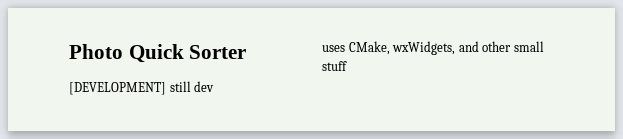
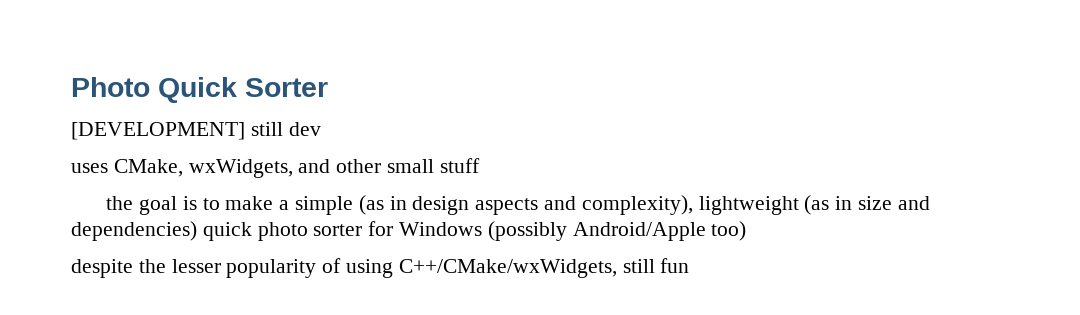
(347, 66) none -> [106,195,930,215] [71,221,747,241] [71,258,690,278] // the goal is to make a simple (as in design aspects and complexity), lightweight (as in size and dependencies) quick photo sorter for Windows (possibly Android/Apple too) // despite the lesser popularity of using C++/CMake/wxWidgets, still fun

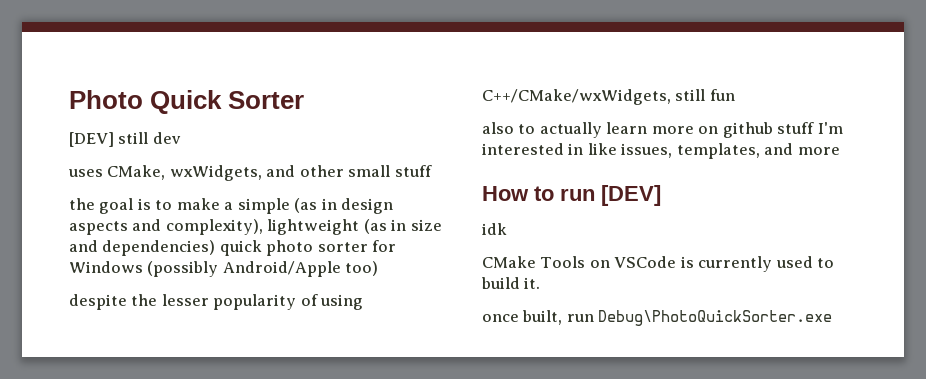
[71,122,245,140] [DEVELOPMENT] -> [69,132,114,147] [DEV]
(690, 265) none -> [482,122,843,138] [482,143,840,159] [482,185,661,206] [482,223,507,235] [482,256,835,272] [481,277,541,289] [482,310,833,326] // also to actually learn more on github stuff I'm interested in like issues, templates, and more // How to run [DEV] // idk // CMake Tools on VSCode is currently used to build it. // once built, run Debug\PhotoQuickSorter.exe

